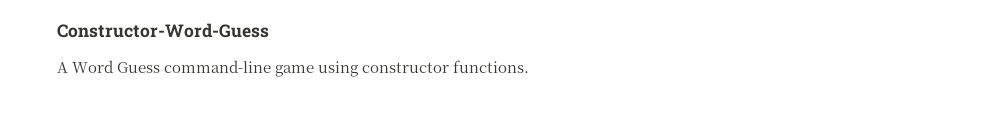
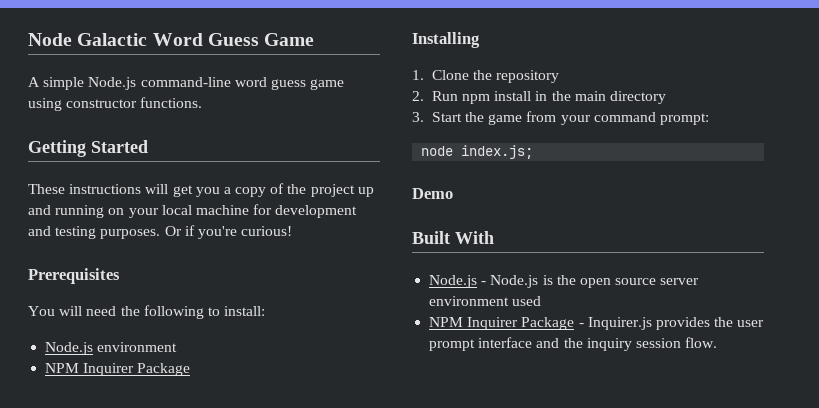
[57,23,269,38] [57,60,530,77] Constructor-Word-Guess // A Word Guess command-line game using constructor functions. -> [28,33,315,46] [28,77,345,90] [28,97,203,111] [28,140,148,157] [28,183,374,197] [28,204,358,218] [28,225,293,239] [28,268,120,284] [28,305,266,319] [45,342,178,355] [45,363,191,376] [412,32,480,48] [412,70,560,83] [412,91,666,104] [412,111,709,125] [421,145,534,159] [412,188,453,199] [412,231,494,244] [429,275,700,288] [429,296,542,306] [429,317,765,330] [429,337,718,351] Node Galactic Word Guess Game // A simple Node.js command-line word guess game using constructor functions. // Getting Started // These instructions will get you a copy of the project up and running on your local machine for development and testing purposes. Or if you're curious! // Prerequisites // You will need the following to install: // Node.js environment // NPM Inquirer Package // Installing // 1. Clone the repository // 2. Run npm install in the main directory // 3. Start the game from your command prompt: // node index.js; // Demo // Built With // Node.js - Node.js is the open source server environment used // NPM Inquirer Package - Inquirer.js provides the user prompt interface and the inquiry session flow.

